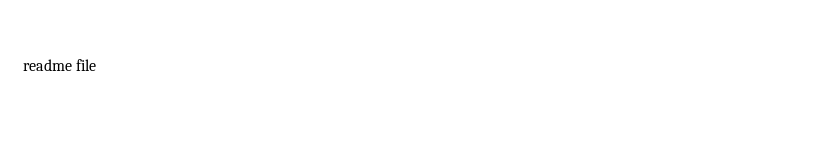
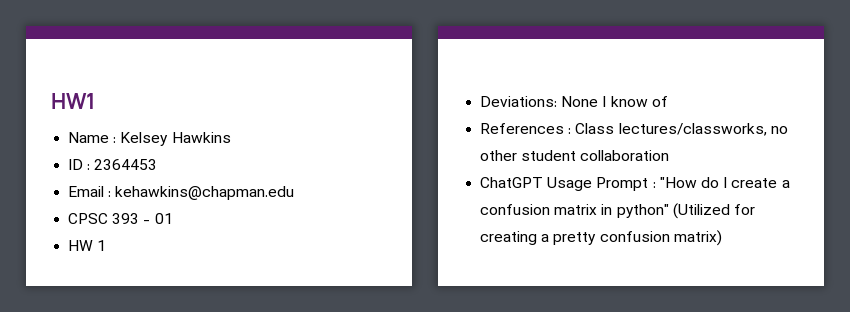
[23,59,97,71] readme file -> [51,93,95,109] [68,132,231,146] [68,159,158,170] [68,186,295,200] [68,213,173,224] [68,240,107,251] [480,96,668,107] [480,123,788,136] [480,150,670,161] [480,177,790,191] [480,203,755,219] [480,230,722,246] HW1 // Name : Kelsey Hawkins // ID : 2364453 // Email : kehawkins@chapman.edu // CPSC 393 - 01 // HW 1 // Deviations: None I know of // References : Class lectures/classworks, no other student collaboration // ChatGPT Usage Prompt : "How do I create a confusion matrix in python" (Utilized for creating a pretty confusion matrix)

